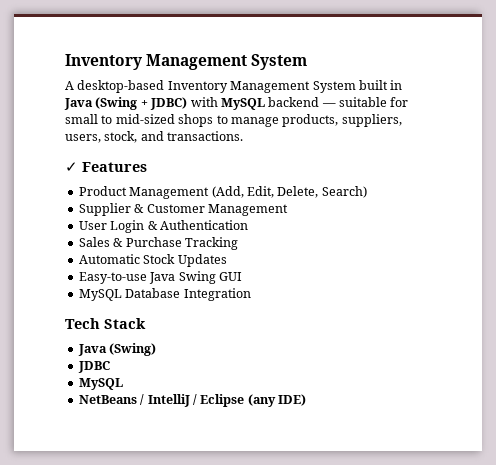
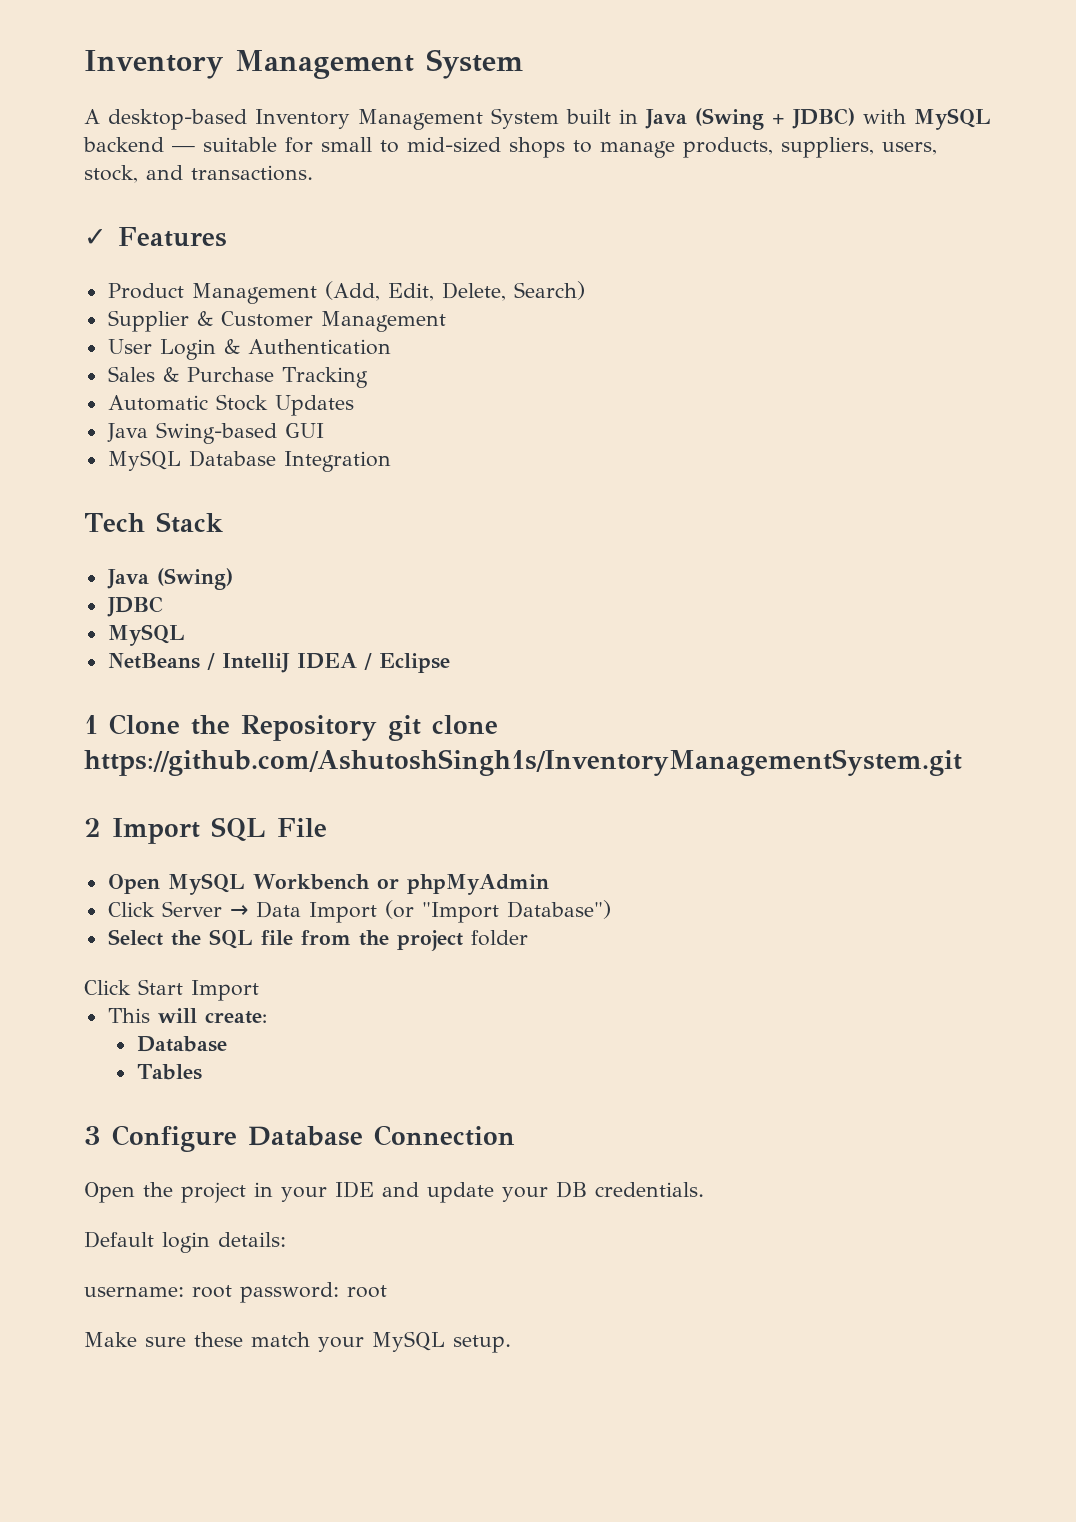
[78,271,216,284] Easy-to-use Java Swing -> [106,422,277,444] Java Swing-based
(190, 400) none -> [296,653,357,669] IDEA
[247,394,306,407] (any IDE) -> [84,714,498,741] [84,749,962,776] [84,817,327,844] [107,873,549,895] [107,900,611,923] [107,929,528,951] [84,979,259,1001] [107,1008,267,1024] [136,1036,227,1052] [136,1064,202,1080] [84,1125,515,1152] [84,1181,704,1203] [84,1231,286,1253] [84,1282,387,1303] [84,1331,511,1353] // 1 Clone the Repository git clone https://github.com/AshutoshSingh1s/InventoryManagementSystem.git // 2 Import SQL File // Open MySQL Workbench or phpMyAdmin // Click Server → Data Import (or "Import Database") // Select the SQL file from the project folder // Click Start Import // This will create: // Database // Tables // 3 Configure Database Connection // Open the project in your IDE and update your DB credentials. // Default login details: // username: root password: root // Make sure these match your MySQL setup.

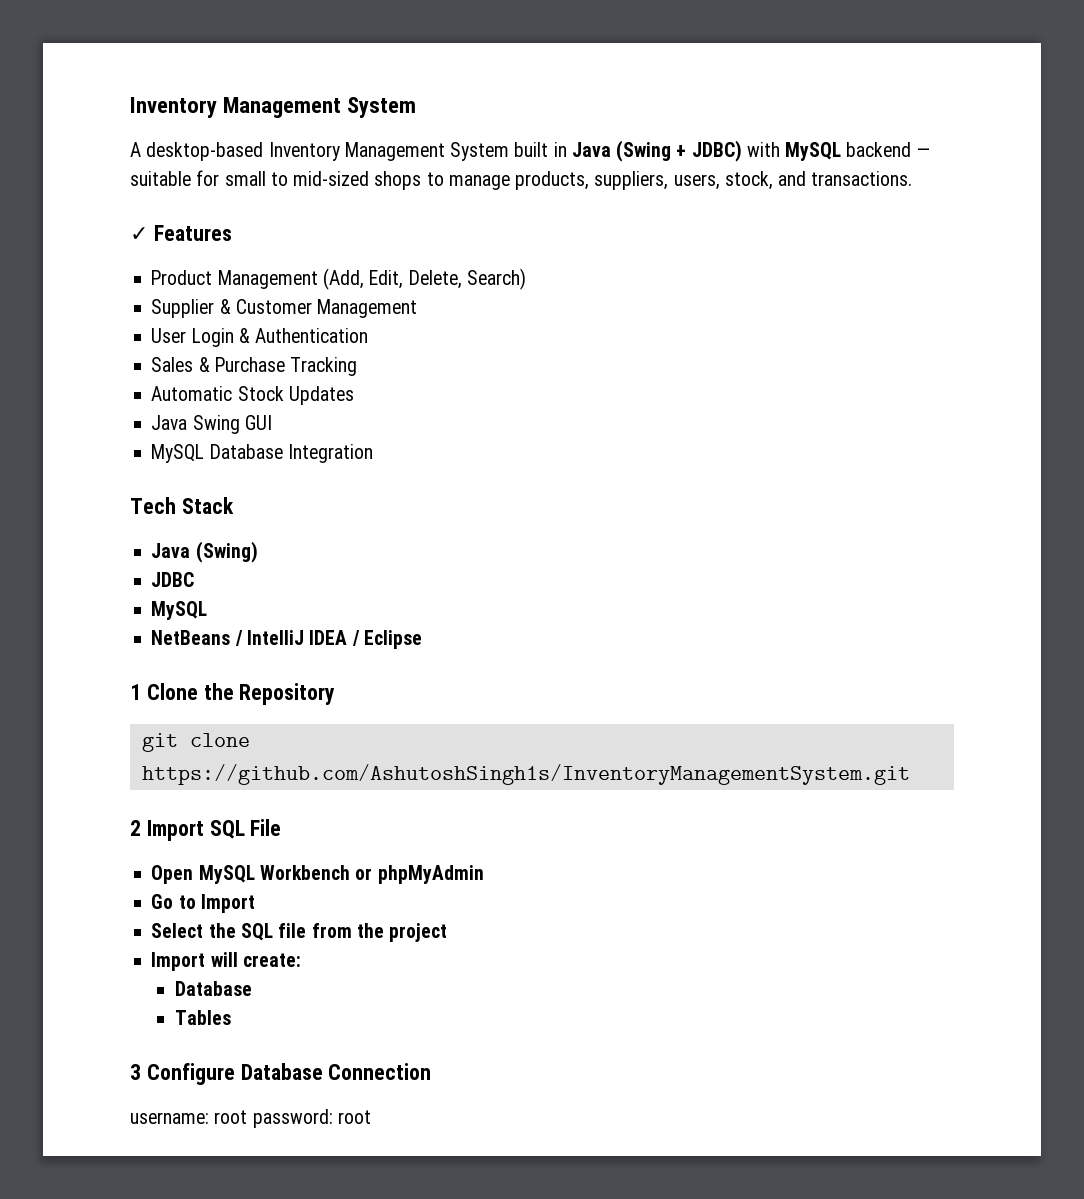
[155,422,277,444] Swing-based -> [192,415,240,434] Swing
(377, 728) none -> (336, 694) //
[107,900,611,923] Click Server → Data Import (or "Import Database") -> [151,894,255,913] Go to Import
[470,930,528,946] [84,979,259,1001] [107,1008,150,1023] folder // Click Start Import // This -> [151,952,206,971] // Import
[84,1181,704,1203] [84,1231,286,1253] [84,1282,387,1303] [84,1331,511,1353] Open the project in your IDE and update your DB credentials. // Default login details: // username: root password: root // Make sure these match your MySQL setup. -> [130,1109,371,1128] username: root password: root

